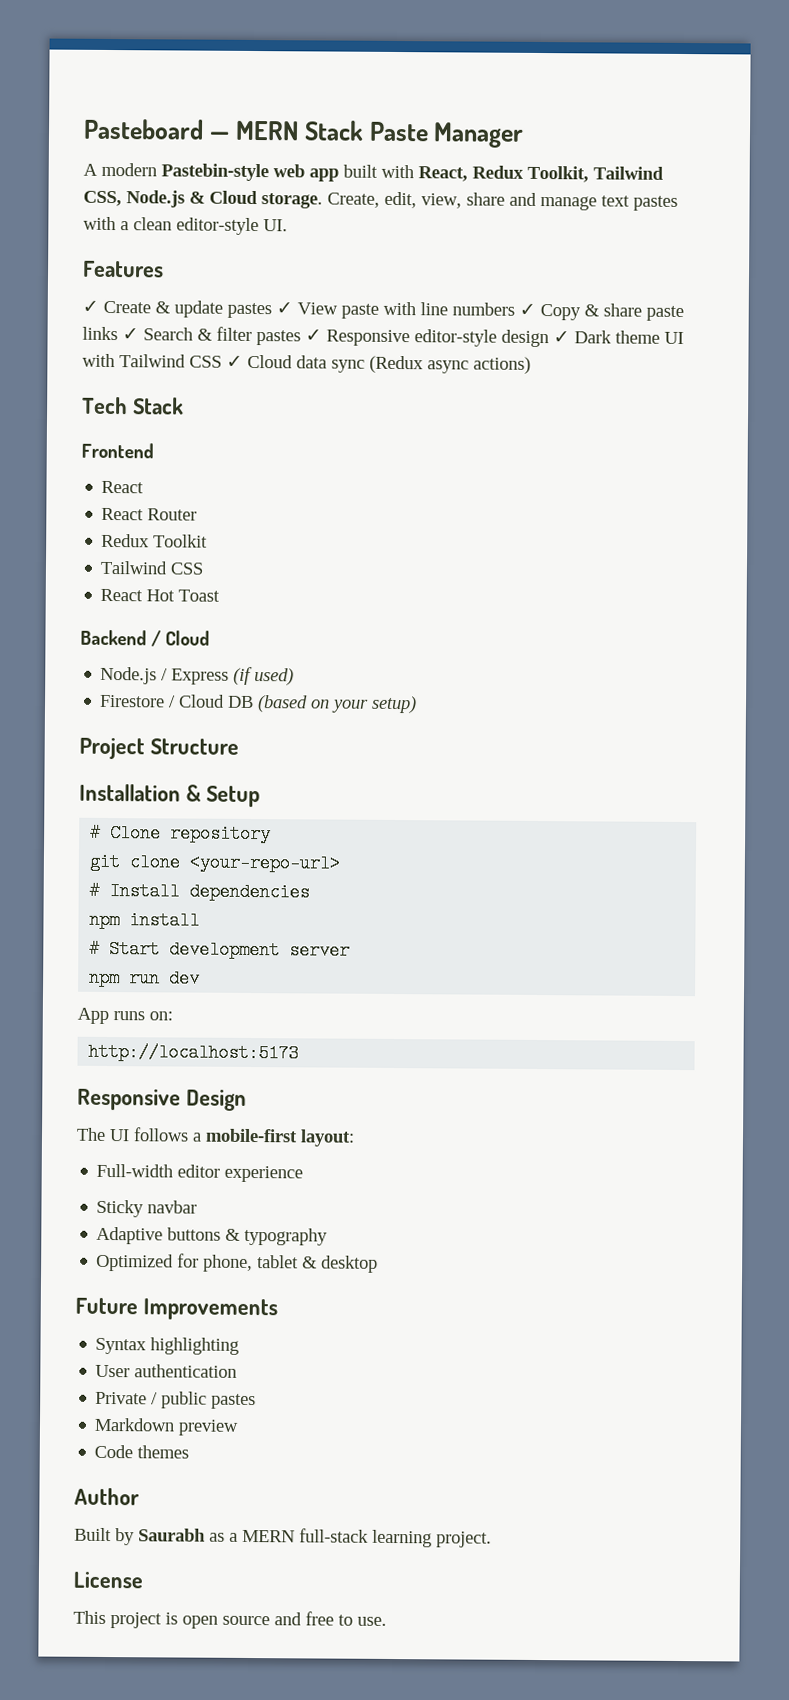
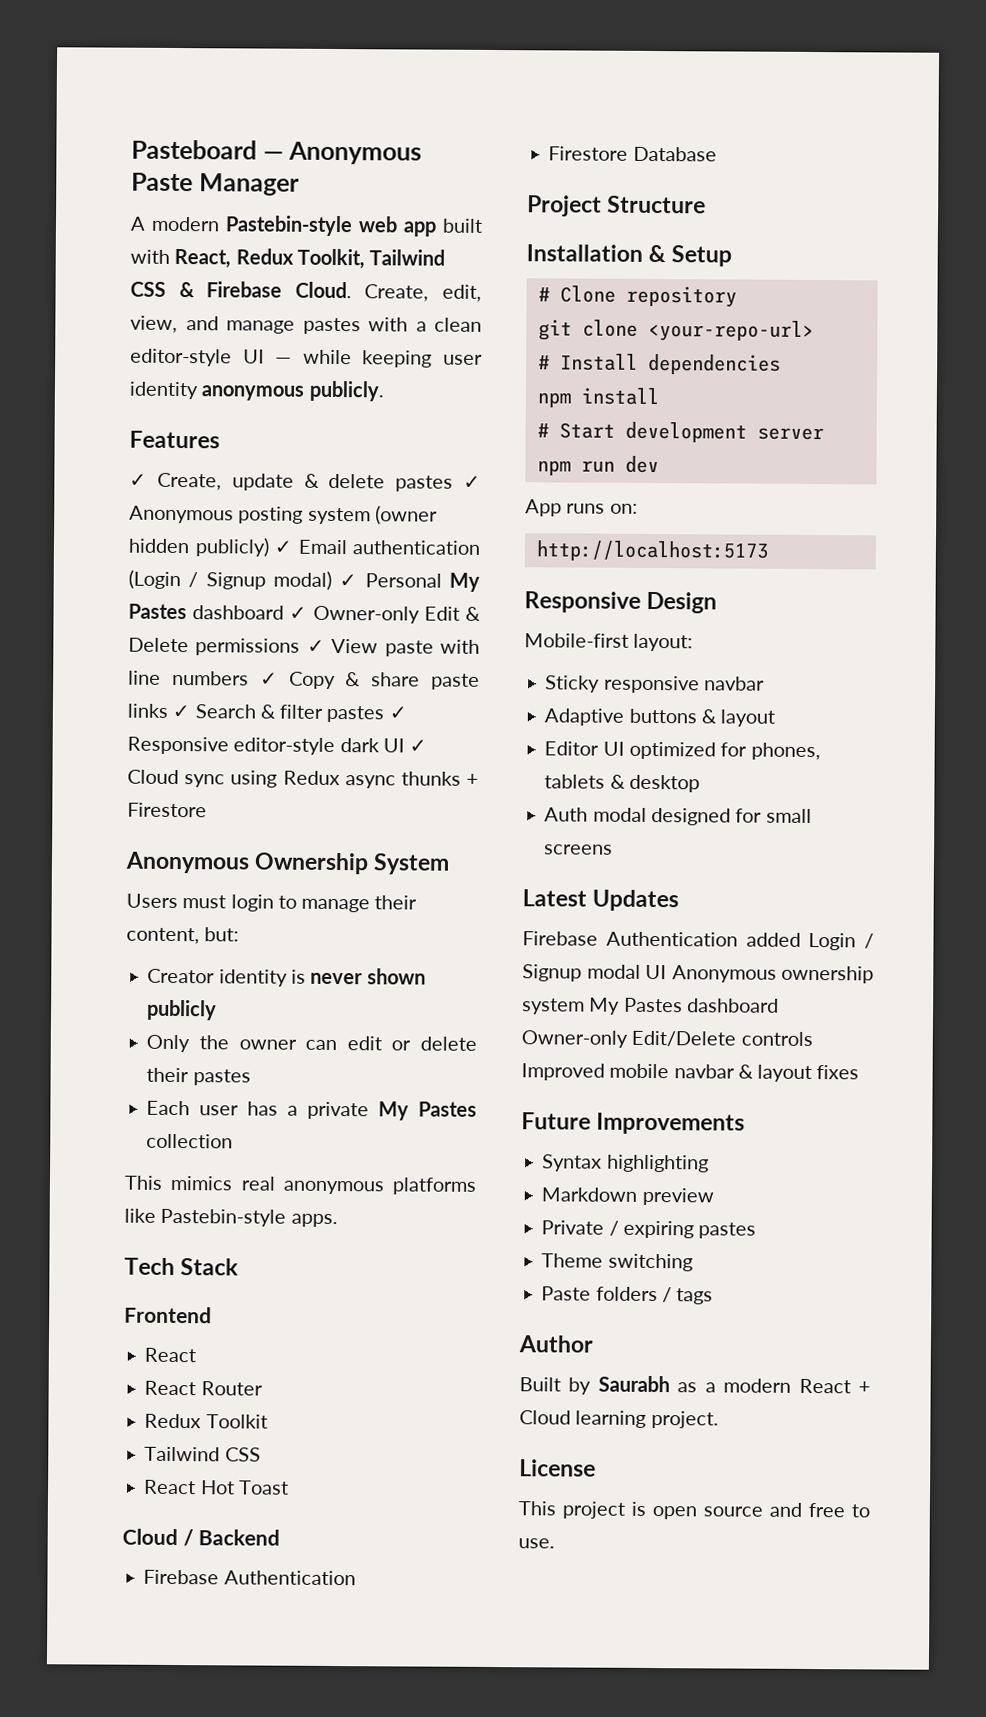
[234,120,364,141] MERN Stack -> [288,141,423,165] Anonymous
[83,190,323,209] CSS, Node.js & Cloud storage. -> [130,281,352,299] CSS & Firebase Cloud.
[466,192,505,206] share -> (178, 324) none
[601,195,630,207] text -> (295, 327) none
[263,219,288,232] [82,260,164,278] [82,300,272,319] UI. // Features // ✓ Create & update pastes -> [242,349,483,368] [129,380,384,402] [129,430,220,449] [129,472,481,492] [129,505,438,525] [128,537,480,557] [128,569,480,592] [128,603,481,624] [128,637,301,656] UI — while keeping user identity anonymous publicly. // Features // ✓ Create, update & delete pastes ✓ Anonymous posting system (owner hidden publicly) ✓ Email authentication (Login / Signup modal) ✓ Personal My Pastes dashboard ✓ Owner-only Edit & Delete permissions
[501,329,684,348] [82,353,531,374] design ✓ Dark theme UI with Tailwind CSS ✓ Cloud data sync (Redux async actions) -> [339,738,428,753] [127,769,479,789] [127,802,207,818] [125,851,451,875] [126,893,418,913] [126,927,240,945] [147,968,426,987] [146,999,218,1021] [146,1034,477,1053] [146,1067,251,1086] [146,1100,478,1121] [146,1133,234,1149] [124,1175,476,1195] [124,1208,338,1228] dark UI ✓ Cloud sync using Redux async thunks + Firestore // Anonymous Ownership System // Users must login to manage their content, but: // Creator identity is never shown publicly // Only the owner can edit or delete their pastes // Each user has a private My Pastes collection // This mimics real anonymous platforms like Pastebin-style apps.
(221, 595) none -> [122,1528,194,1547] Cloud /
[151,630,211,647] [100,666,295,686] [99,694,418,714] / Cloud // Node.js / Express (if used) // Firestore / Cloud DB (based on your setup) -> [143,1569,356,1586] [548,146,717,162] // Firebase Authentication // Firestore Database
[76,1127,355,1147] [96,1163,304,1183] The UI follows a mobile-first layout: // Full-width editor experience -> [524,633,694,652] Mobile-first layout:
(145, 1208) none -> [603,675,700,694] responsive
[244,1227,329,1246] [96,1253,379,1273] typography // Optimized for phone, tablet & desktop -> [720,709,776,727] [544,741,821,761] [544,774,700,793] [544,807,812,826] [544,844,614,855] [522,889,680,912] [522,931,874,951] [522,964,874,984] [522,997,779,1015] [521,1030,813,1048] [521,1063,860,1083] layout // Editor UI optimized for phones, tablets & desktop // Auth modal designed for small screens // Latest Updates // Firebase Authentication added Login / Signup modal UI Anonymous ownership system My Pastes dashboard Owner-only Edit/Delete controls Improved mobile navbar & layout fixes
[95,1364,238,1378] User authentication -> [541,1187,714,1206] Markdown preview
[161,1391,257,1410] [94,1417,240,1436] [94,1444,190,1459] public pastes // Markdown preview // Code themes -> [622,1220,757,1239] [541,1253,693,1272] [541,1286,714,1305] expiring pastes // Theme switching // Paste folders / tags
[242,1528,369,1543] MERN full-stack -> [723,1378,871,1394] [519,1410,571,1425] modern React + Cloud

